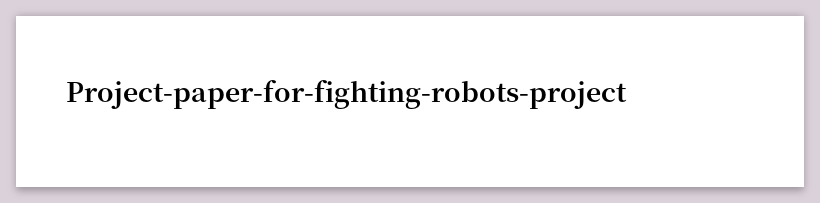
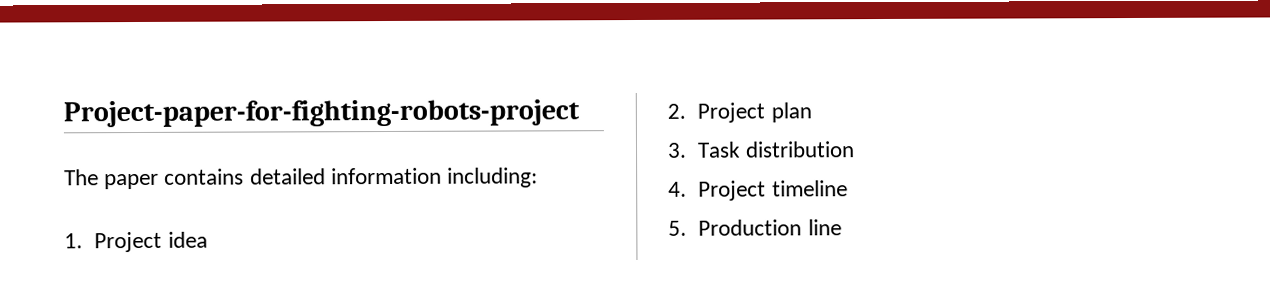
(627, 94) none -> [64,167,539,190] [64,231,208,253] [667,102,812,123] [667,141,855,158] [668,180,848,201] [668,219,842,236] // The paper contains detailed information including: // 1. Project idea // 2. Project plan // 3. Task distribution // 4. Project timeline // 5. Production line

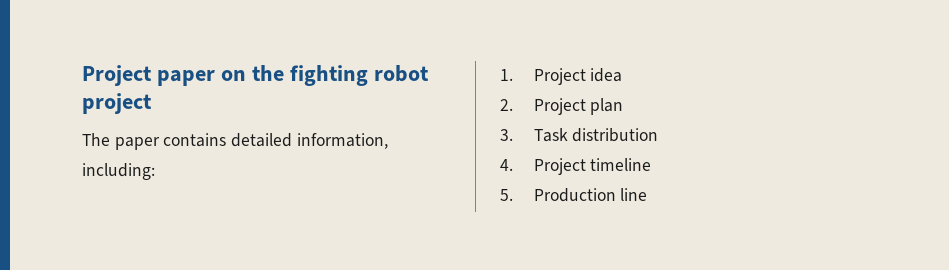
[63,99,580,128] Project-paper-for-fighting-robots-project -> [82,65,429,86] [82,93,152,114] Project paper on the fighting robot project
[330,167,442,185] information -> [296,133,388,149] information,

